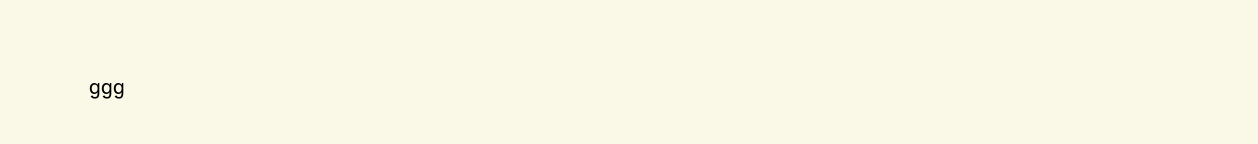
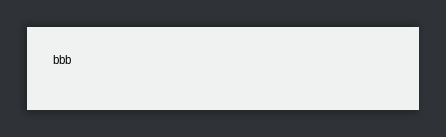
[89,83,125,99] ggg -> [53,55,71,64] bbb

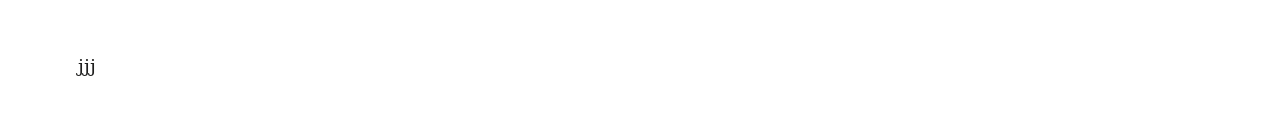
[53,55,71,64] bbb -> [76,59,96,76] jjj

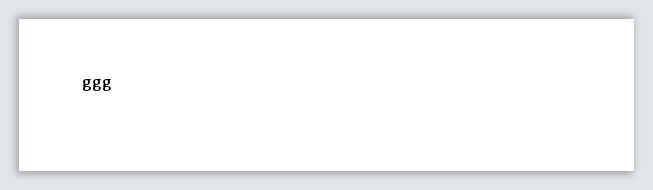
[76,59,96,76] jjj -> [82,79,112,91] ggg

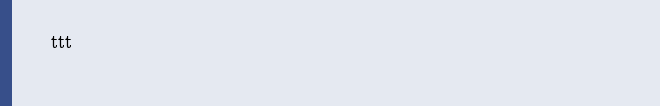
[82,79,112,91] ggg -> [51,36,72,48] ttt

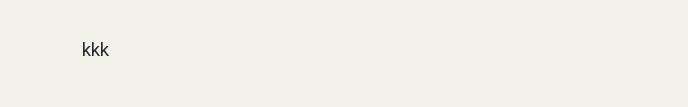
[51,36,72,48] ttt -> [82,42,110,56] kkk

